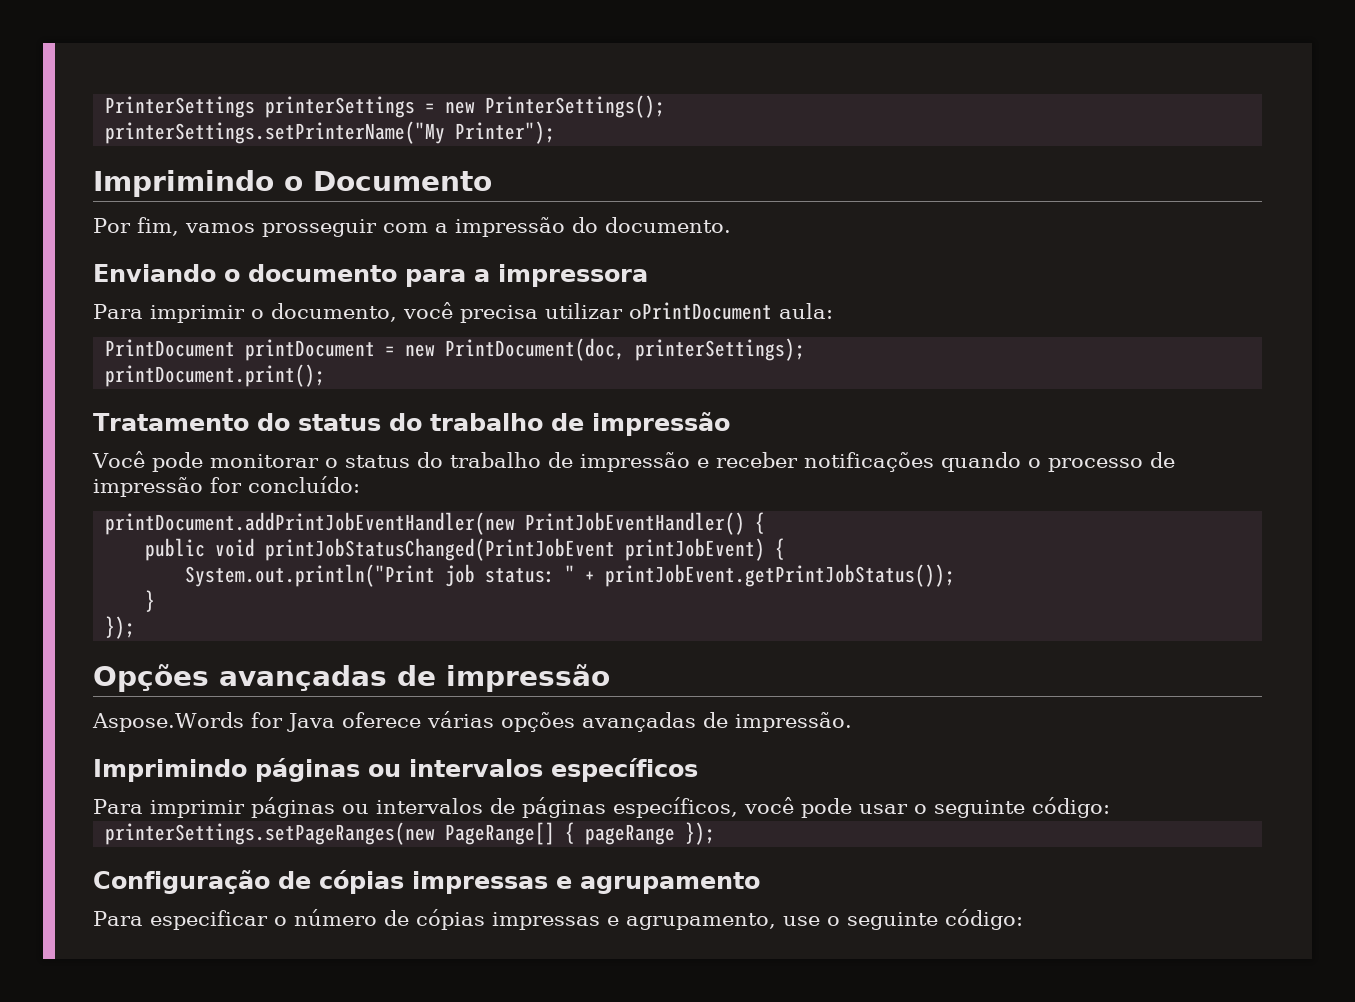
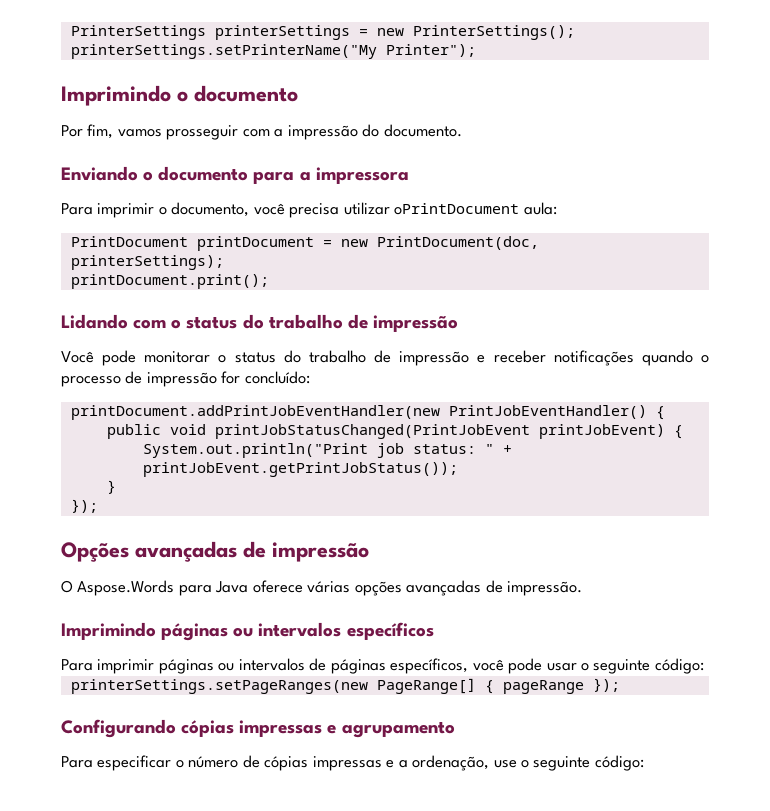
[313,171,492,191] Documento -> [194,85,298,102] documento
[93,413,290,431] Tratamento do -> [61,314,182,329] Lidando com o
[92,712,283,732] Aspose.Words for -> [61,580,212,596] O Aspose.Words para
[93,870,311,894] Configuração de -> [61,719,176,738] Configurando
[625,913,776,930] agrupamento, -> [398,755,490,771] a ordenação,

